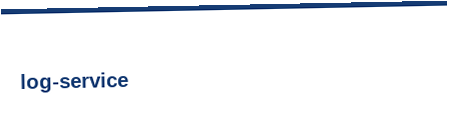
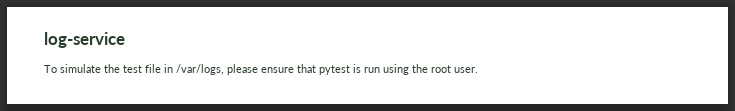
(129, 82) none -> [44,64,478,75] // To simulate the test file in /var/logs, please ensure that pytest is run using the root user.

